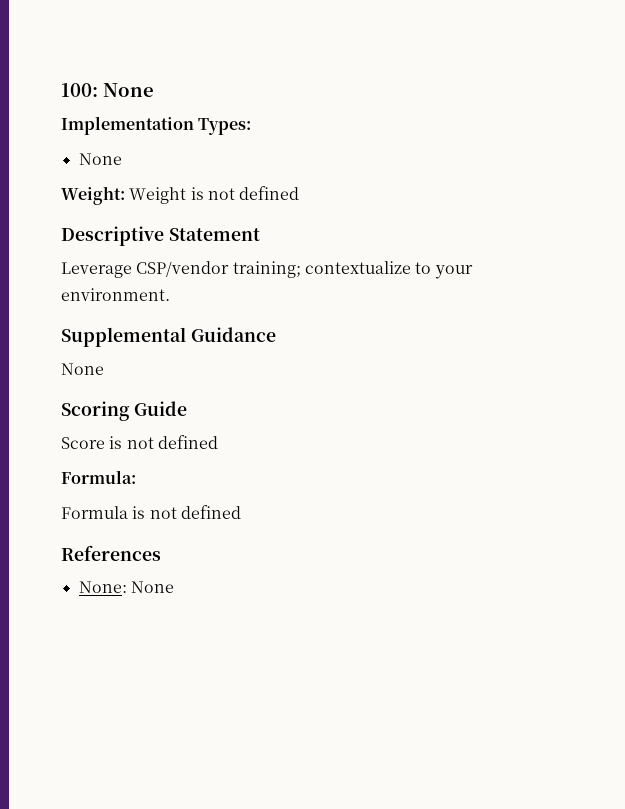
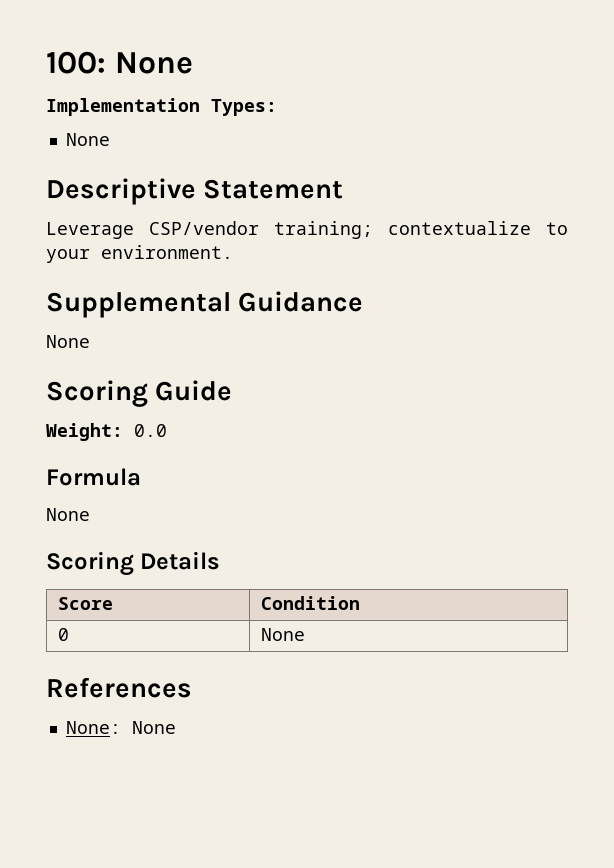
[61,186,300,205] // Weight: Weight is not defined -> (110, 139) none
[61,435,218,449] [61,470,136,484] [61,505,241,519] Score is not defined // Formula: // Formula is not defined -> [46,423,167,441] [46,468,141,486] [46,508,90,521] [46,551,221,576] [57,597,113,610] [260,596,360,610] [57,628,69,641] [260,628,305,641] Weight: 0.0 // Formula // None // Scoring Details // Score | Condition // 0 | None

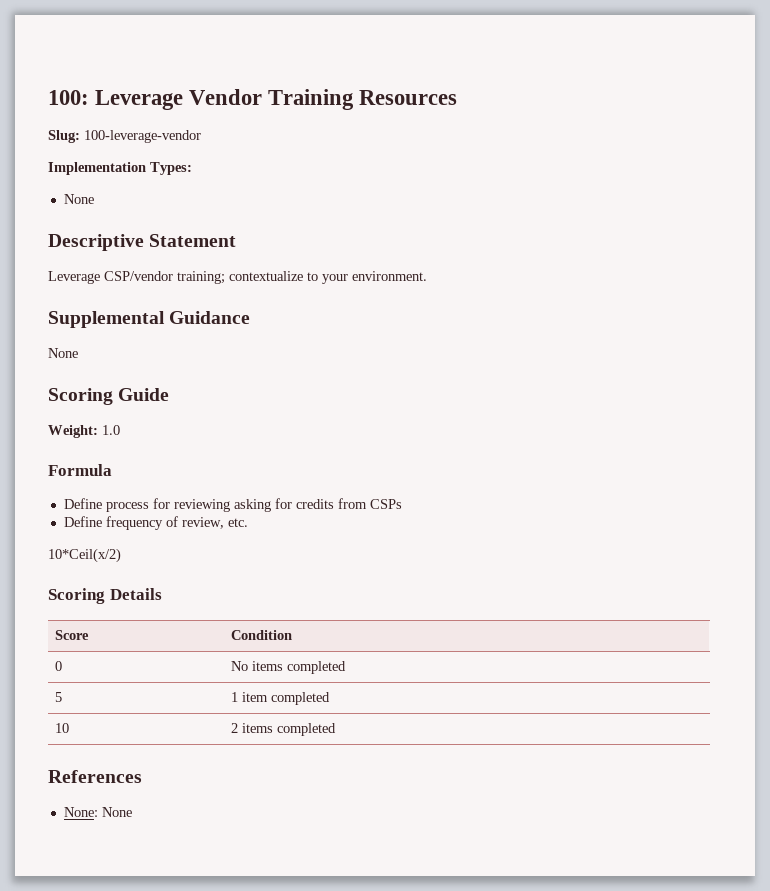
[46,51,193,74] 100: None -> [48,89,458,110] [48,130,201,143] 100: Leverage Vendor Training Resources // Slug: 100-leverage-vendor
[134,424,167,437] 0.0 -> [102,425,120,435] 1.0
[46,508,90,521] // None -> [63,498,402,512] [63,516,248,530] [48,548,121,563] // Define process for reviewing asking for credits from CSPs // Define frequency of review, etc. // 10*Ceil(x/2)
[260,628,305,641] | None -> [230,661,346,674] [54,692,62,702] [230,692,330,705] [54,723,69,733] [230,723,336,736] | No items completed // 5 | 1 item completed // 10 | 2 items completed

